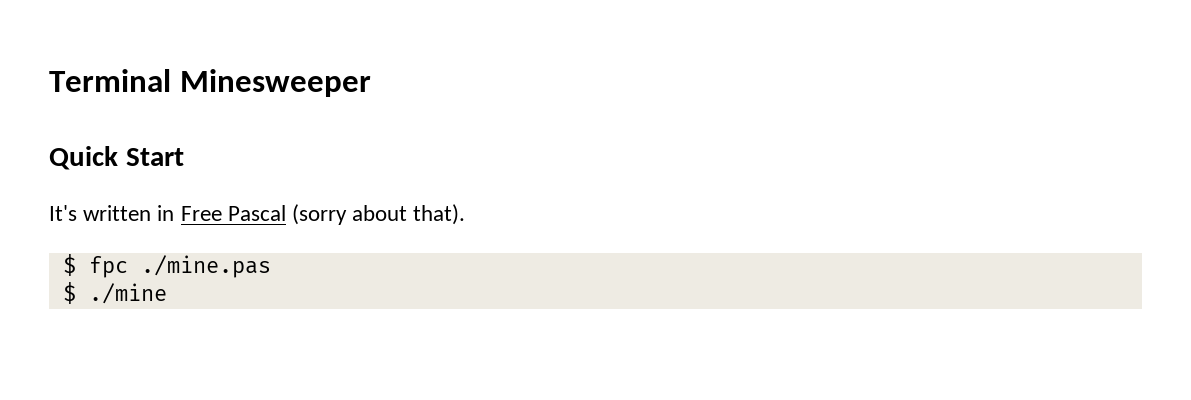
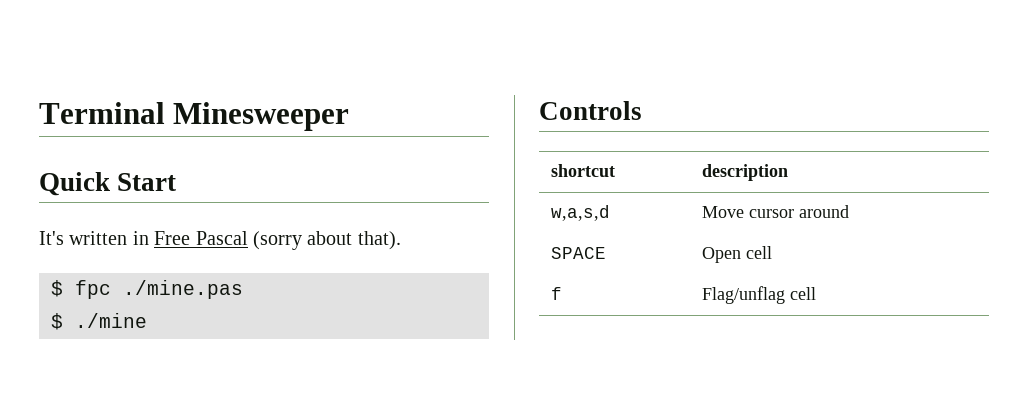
(167, 293) none -> [539,101,642,120] [551,164,616,177] [702,164,789,181] [551,205,611,221] [702,205,850,218] [551,247,607,259] [702,246,773,263] [551,287,563,300] [702,286,817,304] // Controls // shortcut | description // w,a,s,d | Move cursor around // SPACE | Open cell // f | Flag/unflag cell

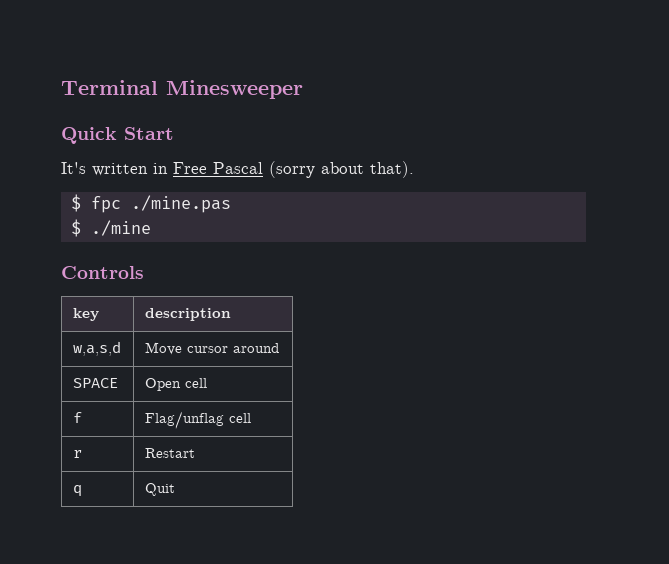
[551,164,616,177] shortcut -> [72,308,99,321] key
(817, 293) none -> [72,450,82,458] [144,448,195,458] [72,485,82,497] [144,483,175,496] // r | Restart // q | Quit

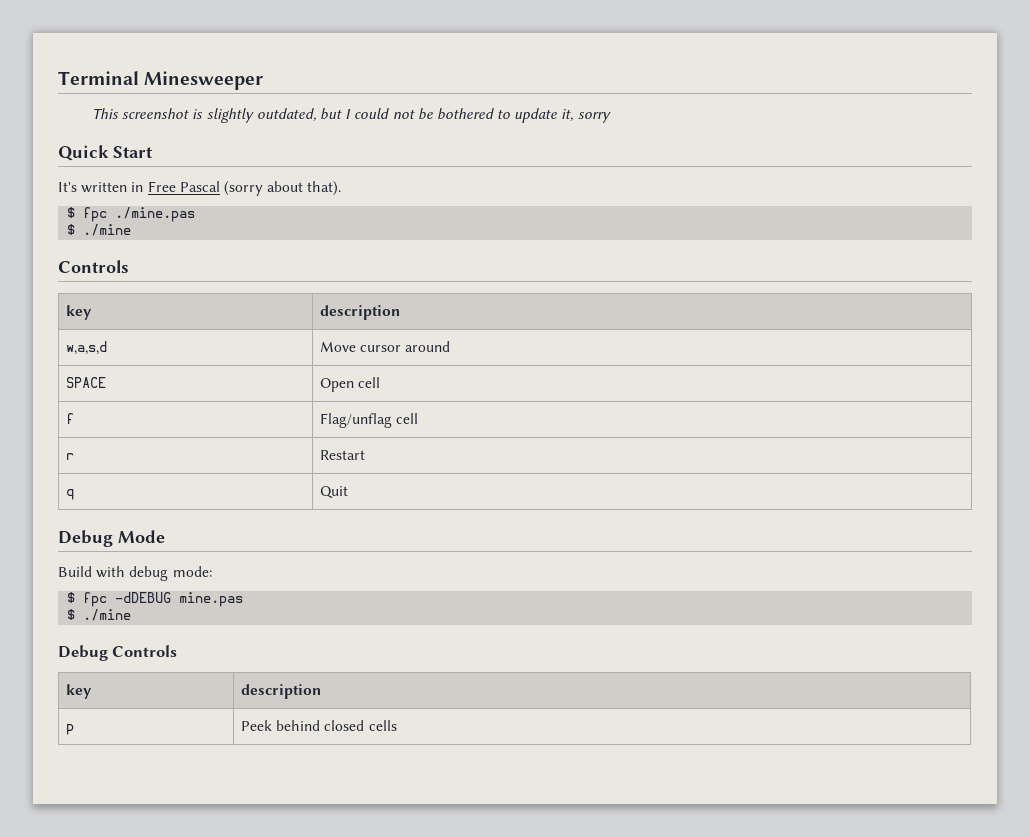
(303, 89) none -> [92,108,611,123] // This screenshot is slightly outdated, but I could not be bothered to update it, sorry
(175, 489) none -> [58,530,165,547] [58,566,212,581] [67,592,244,607] [67,609,132,621] [58,645,178,661] [66,684,93,699] [241,684,322,699] [66,724,75,735] [241,720,397,731] // Debug Mode // Build with debug mode: // $ fpc -dDEBUG mine.pas // $ ./mine // Debug Controls // key | description // p | Peek behind closed cells

